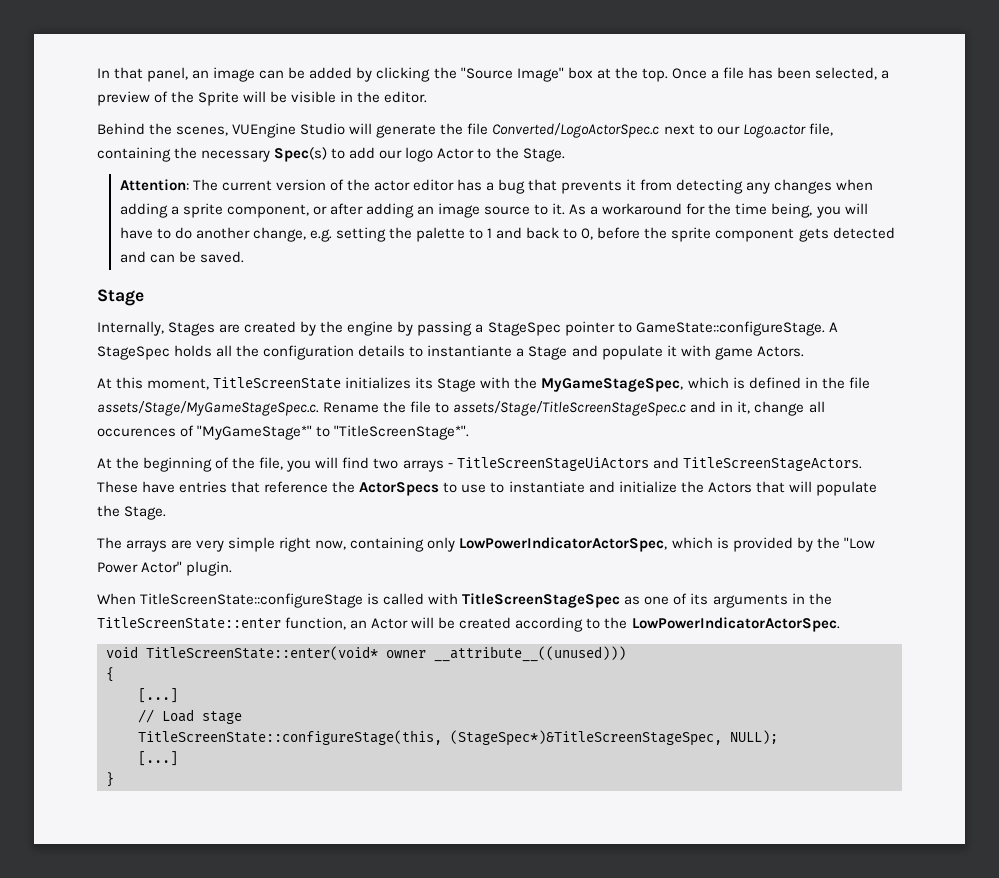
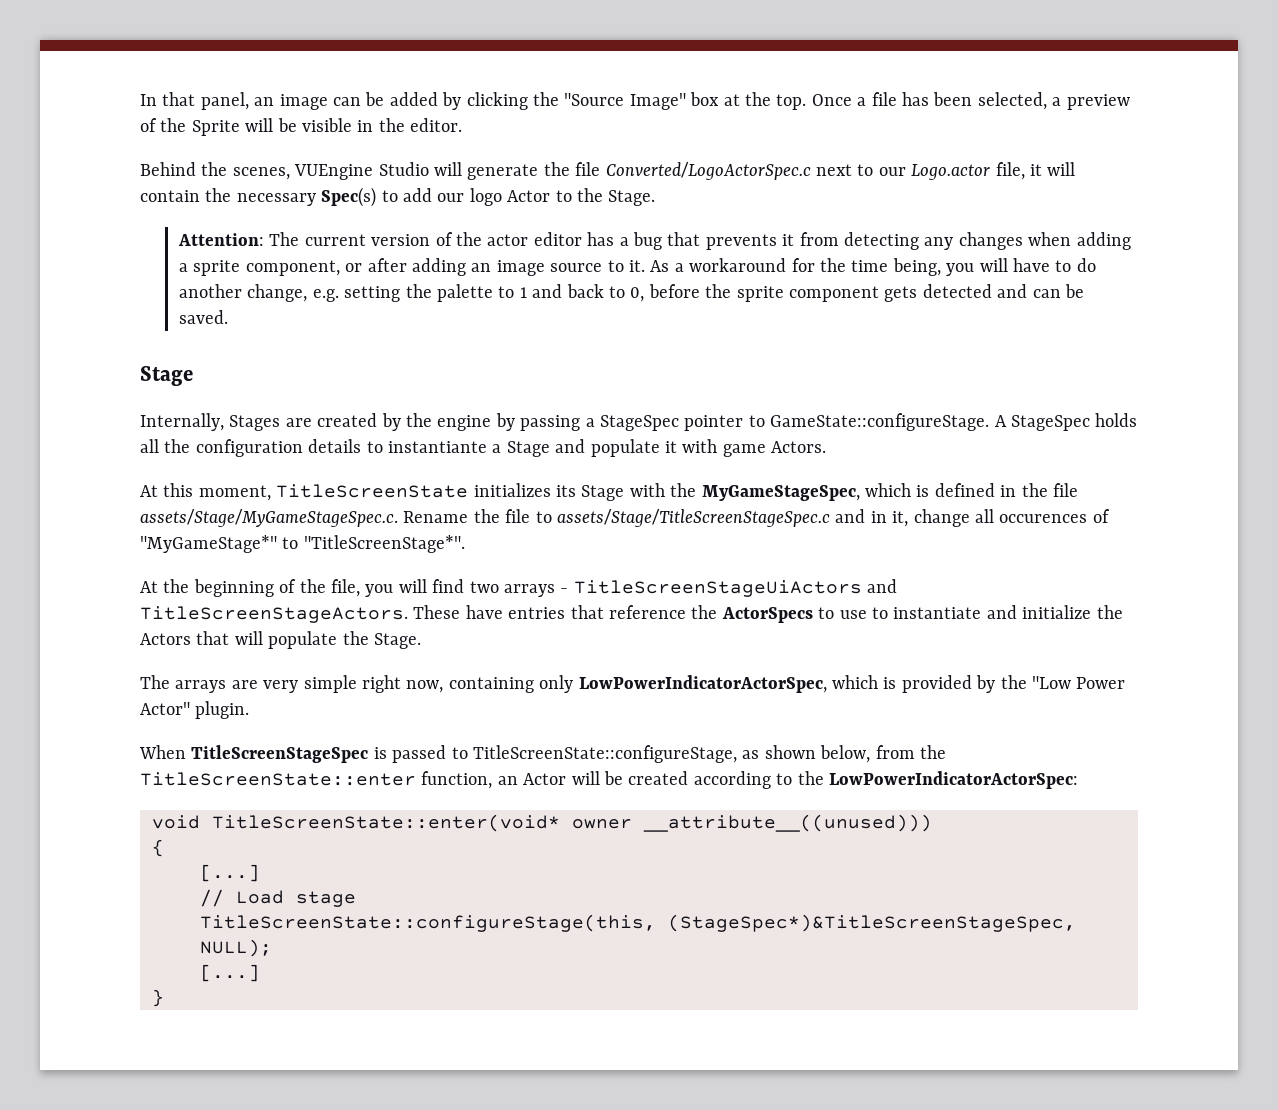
[97,147,171,162] containing -> [1029,162,1076,176] [140,190,200,202] it will contain
[140,593,805,608] TitleScreenState::configureStage is called with TitleScreenStageSpec as one of its arguments in -> [191,745,915,763] TitleScreenStageSpec is passed to TitleScreenState::configureStage, as shown below, from
[631,617,840,632] LowPowerIndicatorActorSpec. -> [828,771,1078,789] LowPowerIndicatorActorSpec:

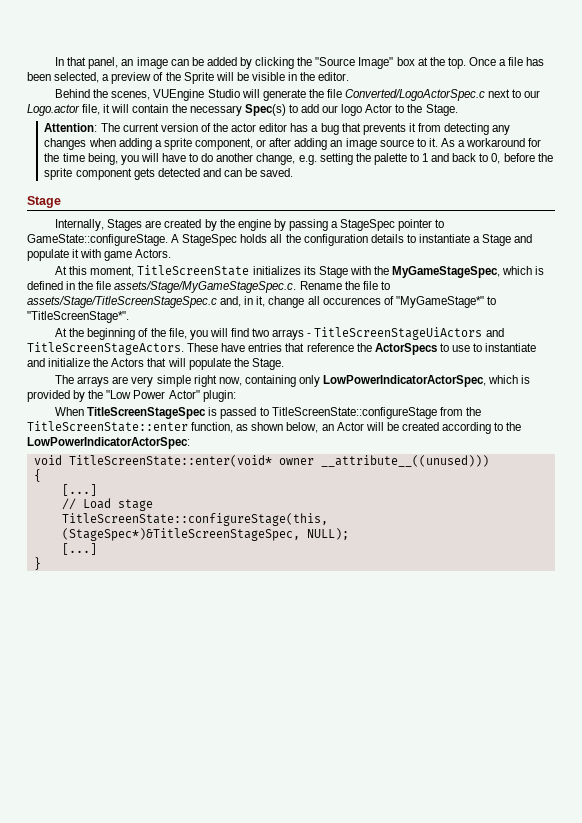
[388,441,487,453] instantiante -> [418,234,470,243] instantiate
[835,509,866,523] and -> [220,296,242,307] and,
[195,701,250,719] plugin. -> [202,390,236,402] plugin:
[473,745,871,763] TitleScreenState::configureStage, as shown below, -> [271,407,437,419] TitleScreenState::configureStage
(493, 780) none -> [236,422,319,433] as shown below,

